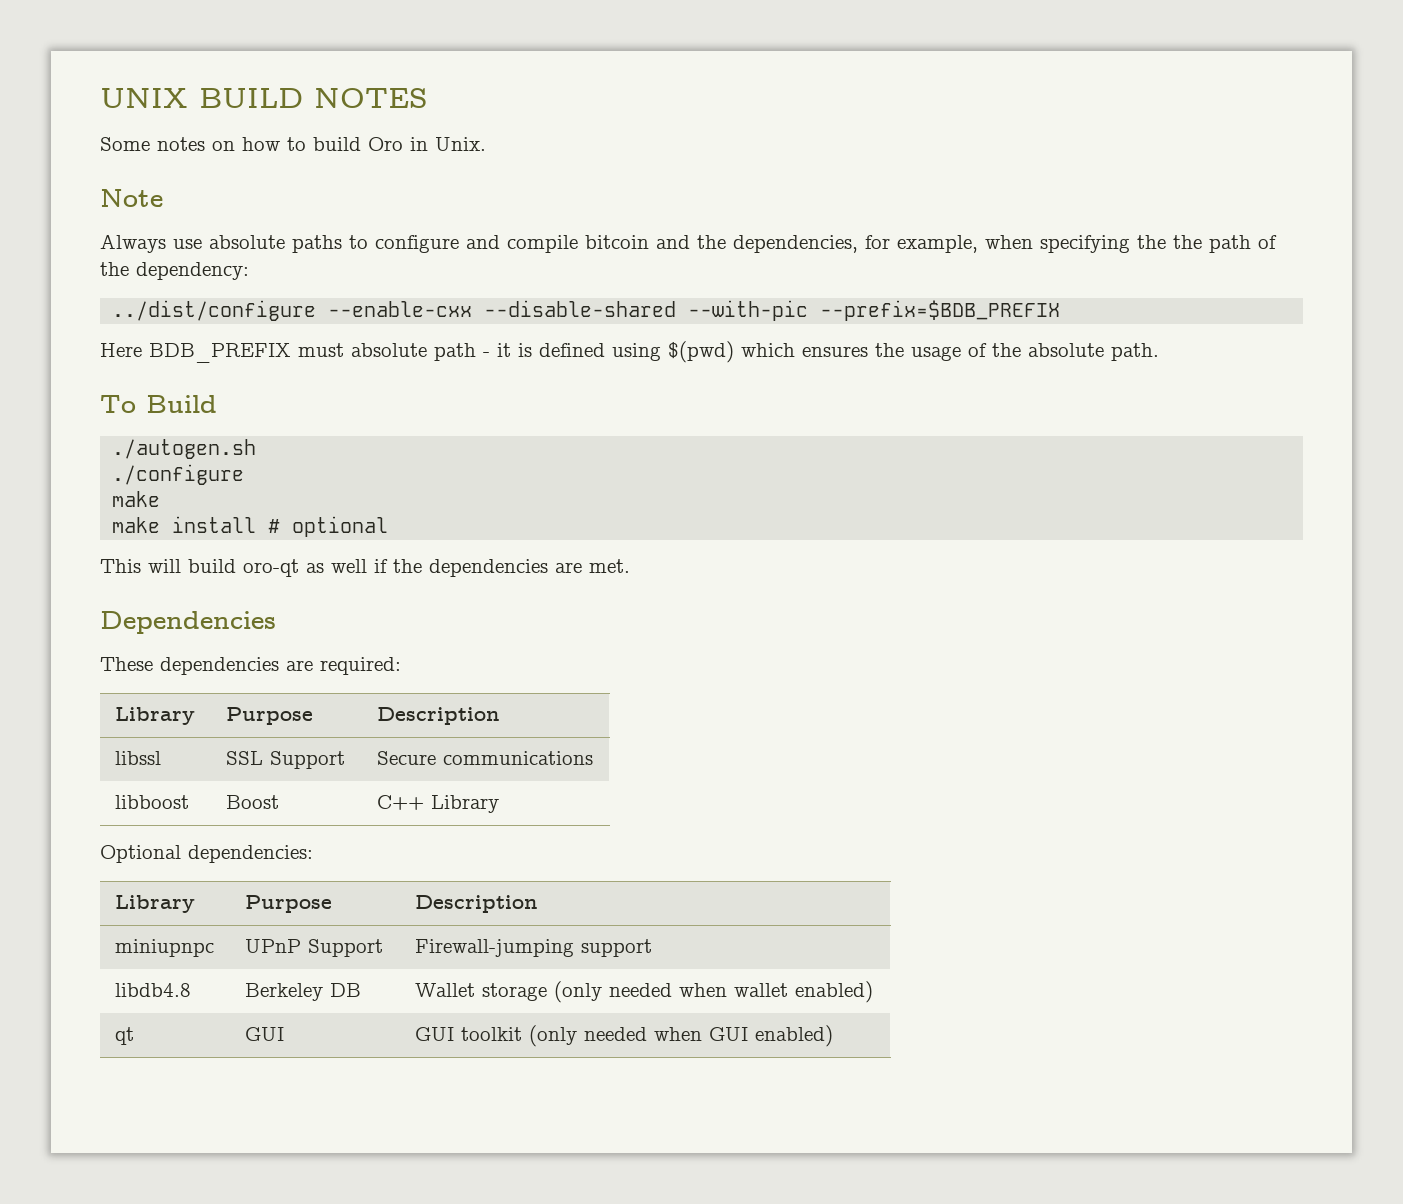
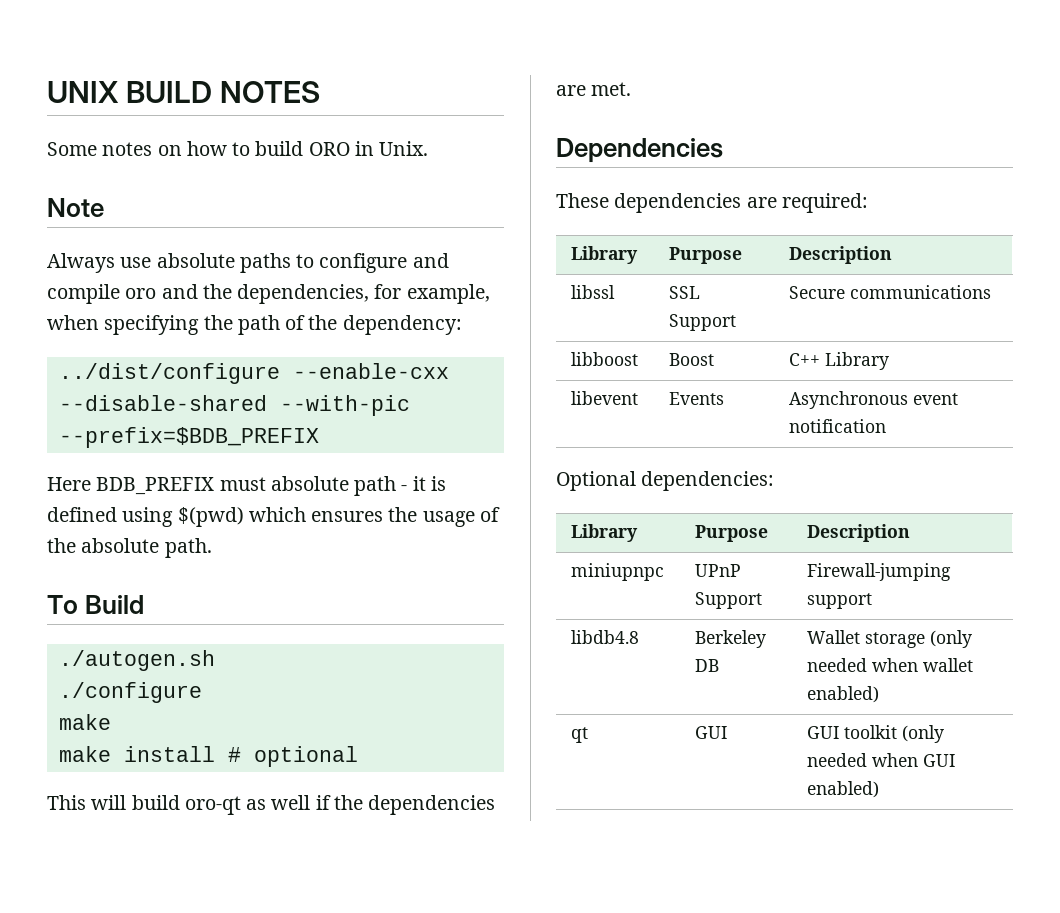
[368,137,403,151] Oro -> [308,142,350,156] ORO
[585,235,649,249] bitcoin -> [125,288,157,299] oro
[1173,235,1202,249] the -> (233, 322) none
(500, 804) none -> [571,391,639,405] [669,392,725,405] [789,391,959,409] [789,419,887,433] // libevent | Events | Asynchronous event notification

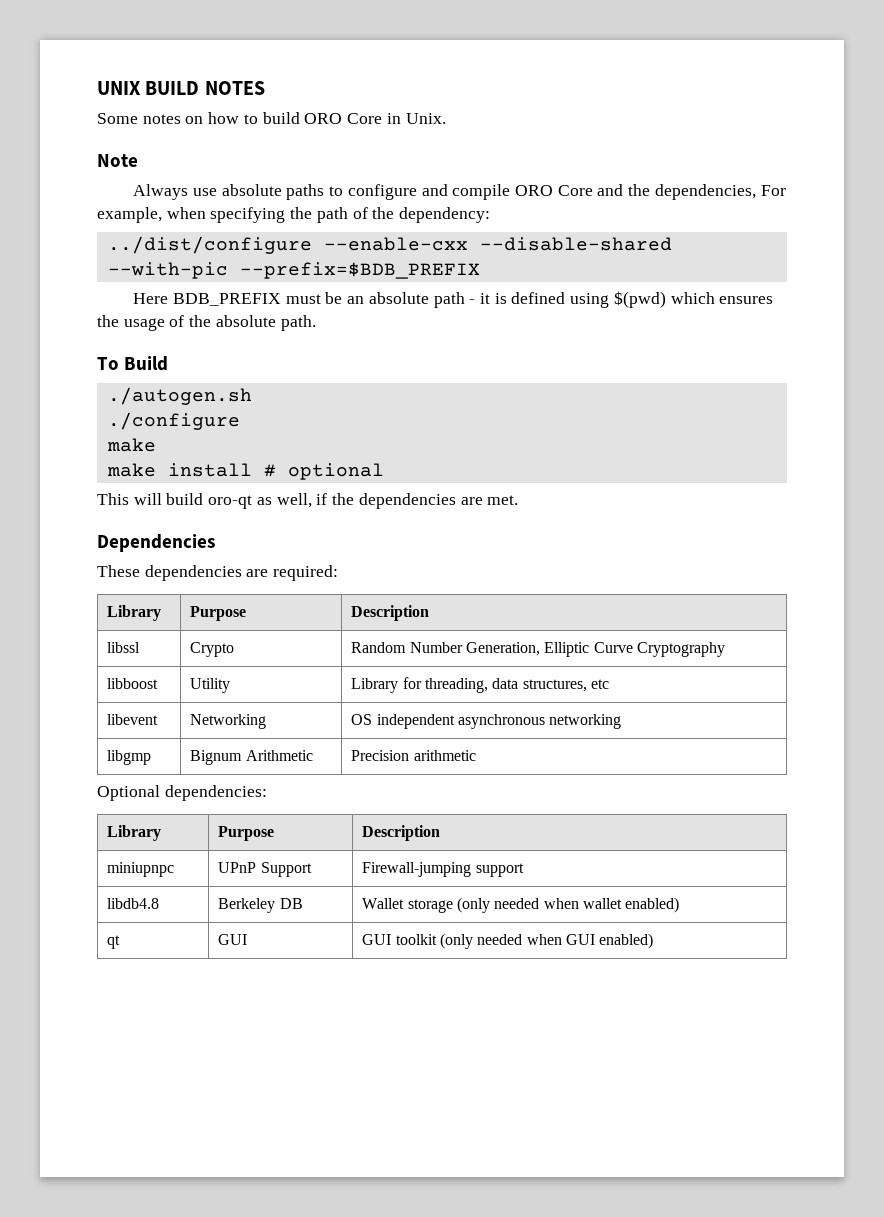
(350, 149) none -> [347,113,383,124] Core
[125,288,157,299] oro -> [514,185,593,196] ORO Core
[374,284,402,299] for -> [760,185,786,196] For
(266, 484) none -> [325,292,365,304] be an
[271,795,311,810] well -> [276,493,312,508] well,
[669,286,701,299] [669,314,737,331] [789,285,992,299] SSL Support | Secure communications -> [190,642,235,657] [351,642,726,657] Crypto | Random Number Generation, Elliptic Curve Cryptography
[669,353,715,366] [789,352,890,370] [571,391,639,405] [669,392,725,405] [789,391,959,409] [789,419,887,433] Boost | C++ Library // libevent | Events | Asynchronous event notification -> [190,678,231,693] [351,677,610,693] [107,714,159,725] [190,714,267,729] [351,714,622,729] [107,750,152,765] [190,750,313,765] [351,750,476,761] Utility | Library for threading, data structures, etc // libevent | Networking | OS independent asynchronous networking // libgmp | Bignum Arithmetic | Precision arithmetic

